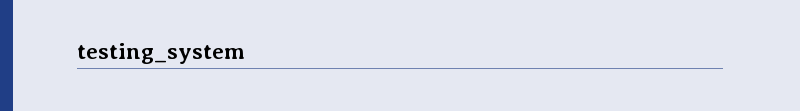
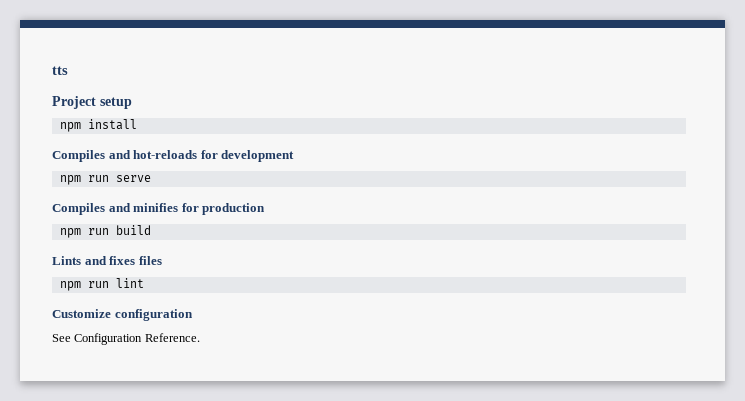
[77,43,245,64] testing_system -> [52,66,68,75] [52,96,132,109] [59,119,137,132] [52,150,295,162] [59,175,151,185] [52,203,266,215] [59,225,151,238] [52,256,162,265] [59,278,144,291] [52,309,193,321] [52,333,200,345] tts // Project setup // npm install // Compiles and hot-reloads for development // npm run serve // Compiles and minifies for production // npm run build // Lints and fixes files // npm run lint // Customize configuration // See Configuration Reference.

